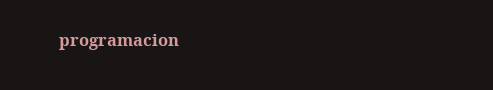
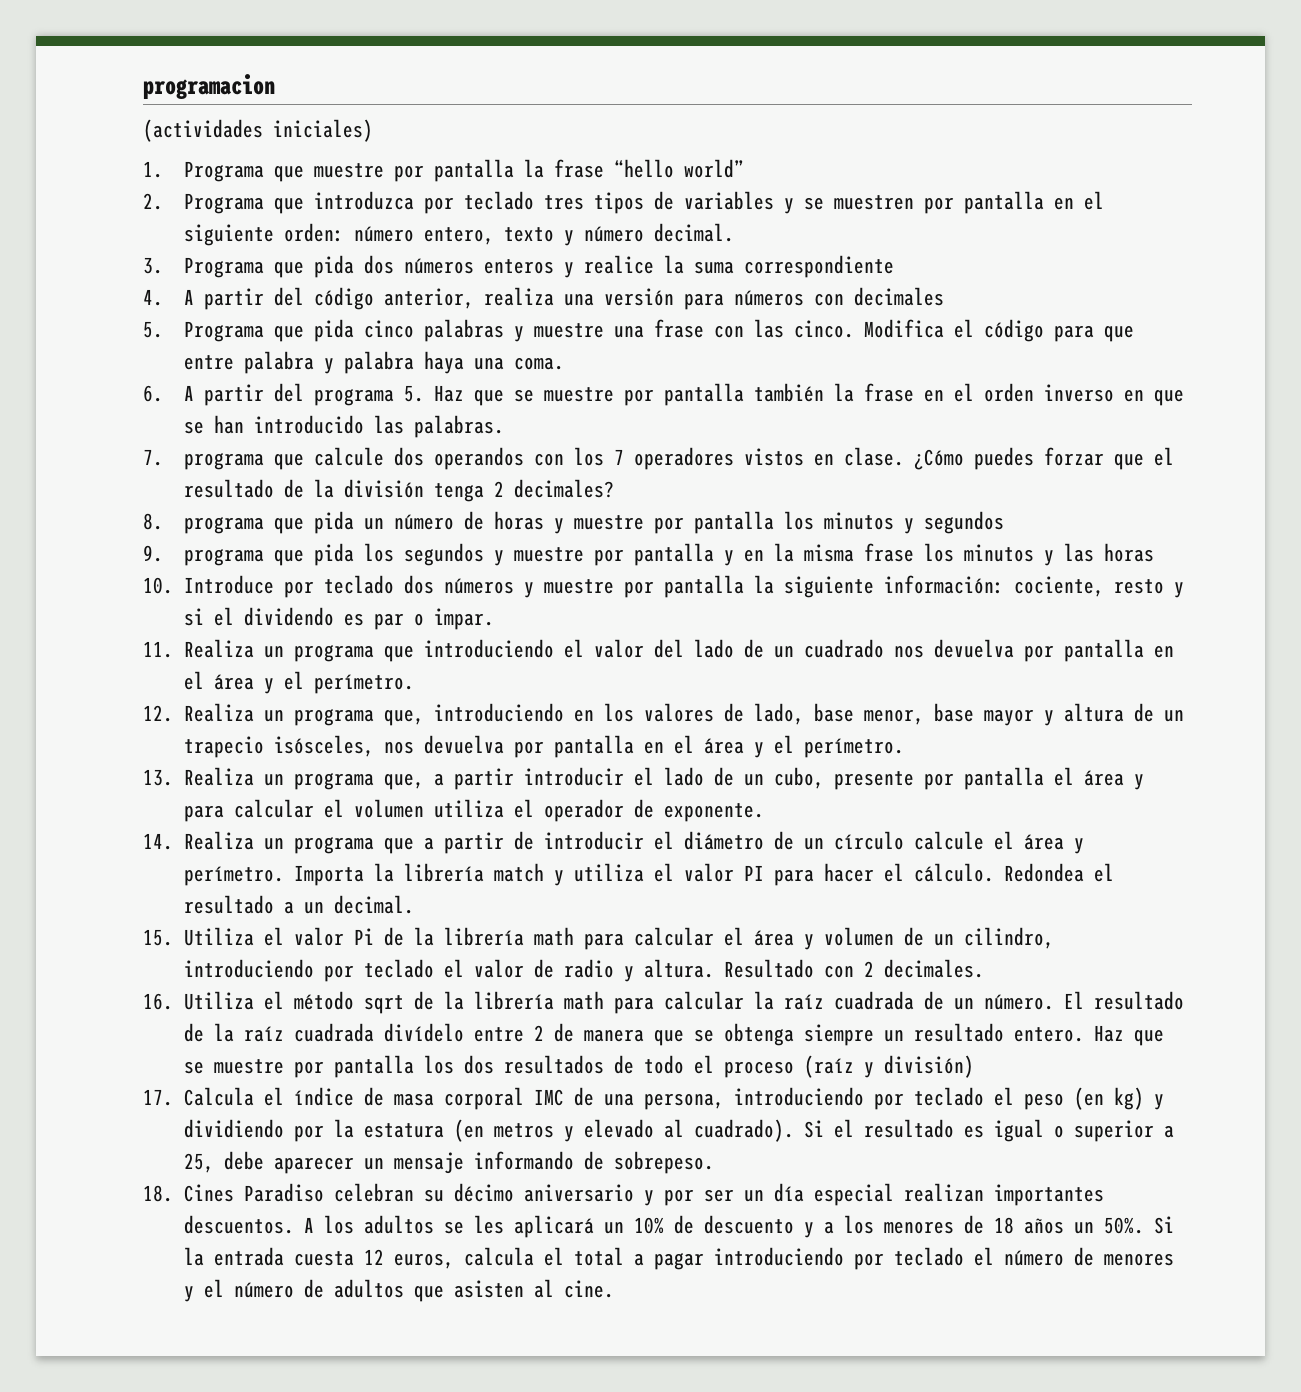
(179, 42) none -> [143,119,373,142] [143,159,745,182] [143,191,1105,214] [184,223,735,246] [143,255,895,278] [143,287,945,310] [143,319,1135,342] [184,351,565,374] [143,383,1185,406] [184,415,505,438] [143,447,1175,470] [184,479,615,502] [143,511,1005,534] [143,543,1155,566] [143,575,1185,598] [184,607,495,630] [143,639,1175,662] [184,671,415,694] [143,703,1185,726] [184,735,905,758] [143,767,1145,790] [184,799,765,822] [143,831,1085,854] [184,863,1115,886] [184,895,415,914] [143,927,1055,950] [184,959,985,982] [143,991,1185,1014] [184,1023,1165,1046] [184,1055,975,1078] [143,1087,1165,1110] [184,1119,1175,1142] [184,1151,715,1174] [143,1183,1105,1206] [184,1215,1175,1238] [184,1247,1175,1270] [184,1279,615,1302] // (actividades iniciales) // 1. Programa que muestre por pantalla la frase “hello world” // 2. Programa que introduzca por teclado tres tipos de variables y se muestren por pantalla en el siguiente orden: número entero, texto y número decimal. // 3. Programa que pida dos números enteros y realice la suma correspondiente // 4. A partir del código anterior, realiza una versión para números con decimales // 5. Programa que pida cinco palabras y muestre una frase con las cinco. Modifica el código para que entre palabra y palabra haya una coma. // 6. A partir del programa 5. Haz que se muestre por pantalla también la frase en el orden inverso en que se han introducido las palabras. // 7. programa que calcule dos operandos con los 7 operadores vistos en clase. ¿Cómo puedes forzar que el resultado de la división tenga 2 decimales? // 8. programa que pida un número de horas y muestre por pantalla los minutos y segundos // 9. programa que pida los segundos y muestre por pantalla y en la misma frase los minutos y las horas // 10. Introduce por teclado dos números y muestre por pantalla la siguiente información: cociente, resto y si el dividendo es par o impar. // 11. Realiza un programa que introduciendo el valor del lado de un cuadrado nos devuelva por pantalla en el área y el perímetro. // 12. Realiza un programa que, introduciendo en los valores de lado, base menor, base mayor y altura de un trapecio isósceles, nos devuelva por pantalla en el área y el perímetro. // 13. Realiza un programa que, a partir introducir el lado de un cubo, presente por pantalla el área y para calcular el volumen utiliza el operador de exponente. // 14. Realiza un programa que a partir de introducir el diámetro de un círculo calcule el área y perímetro. Importa la librería match y utiliza el valor PI para hacer el cálculo. Redondea el resultado a un decimal. // 15. Utiliza el valor Pi de la librería math para calcular el área y volumen de un cilindro, introduciendo por teclado el valor de radio y altura. Resultado con 2 decimales. // 16. Utiliza el método sqrt de la librería math para calcular la raíz cuadrada de un número. El resultado de la raíz cuadrada divídelo entre 2 de manera que se obtenga siempre un resultado entero. Haz que se muestre por pantalla los dos resultados de todo el proceso (raíz y división) // 17. Calcula el índice de masa corporal IMC de una persona, introduciendo por teclado el peso (en kg) y dividiendo por la estatura (en metros y elevado al cuadrado). Si el resultado es igual o superior a 25, debe aparecer un mensaje informando de sobrepeso. // 18. Cines Paradiso celebran su décimo aniversario y por ser un día especial realizan importantes descuentos. A los adultos se les aplicará un 10% de descuento y a los menores de 18 años un 50%. Si la entrada cuesta 12 euros, calcula el total a pagar introduciendo por teclado el número de menores y el número de adultos que asisten al cine.

